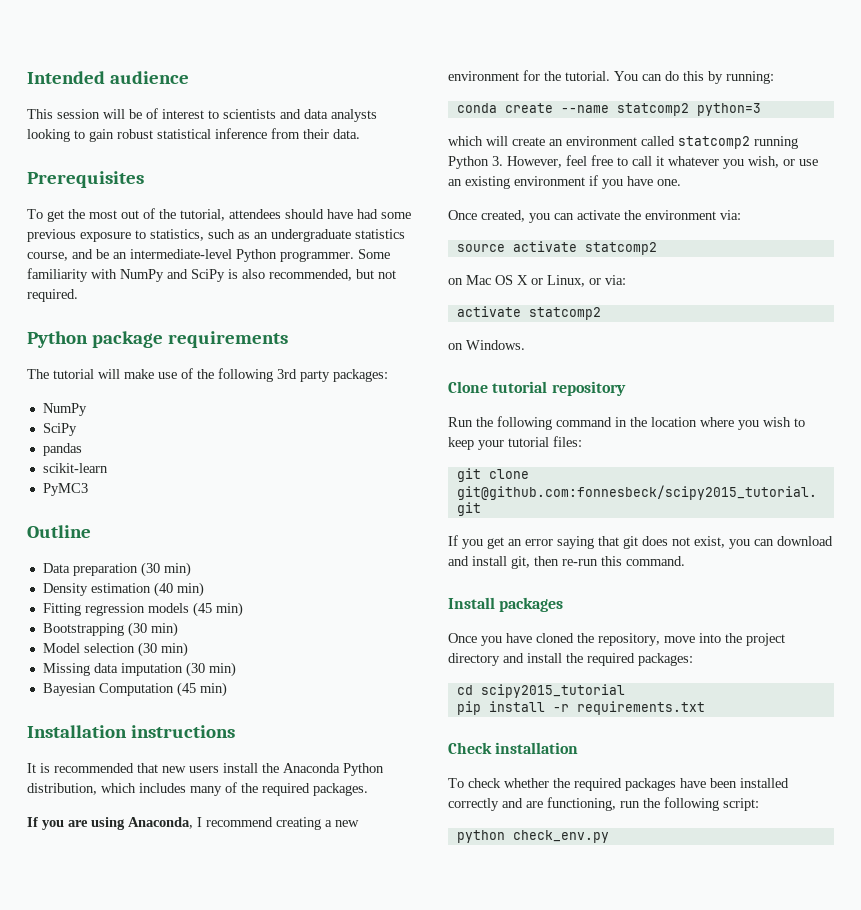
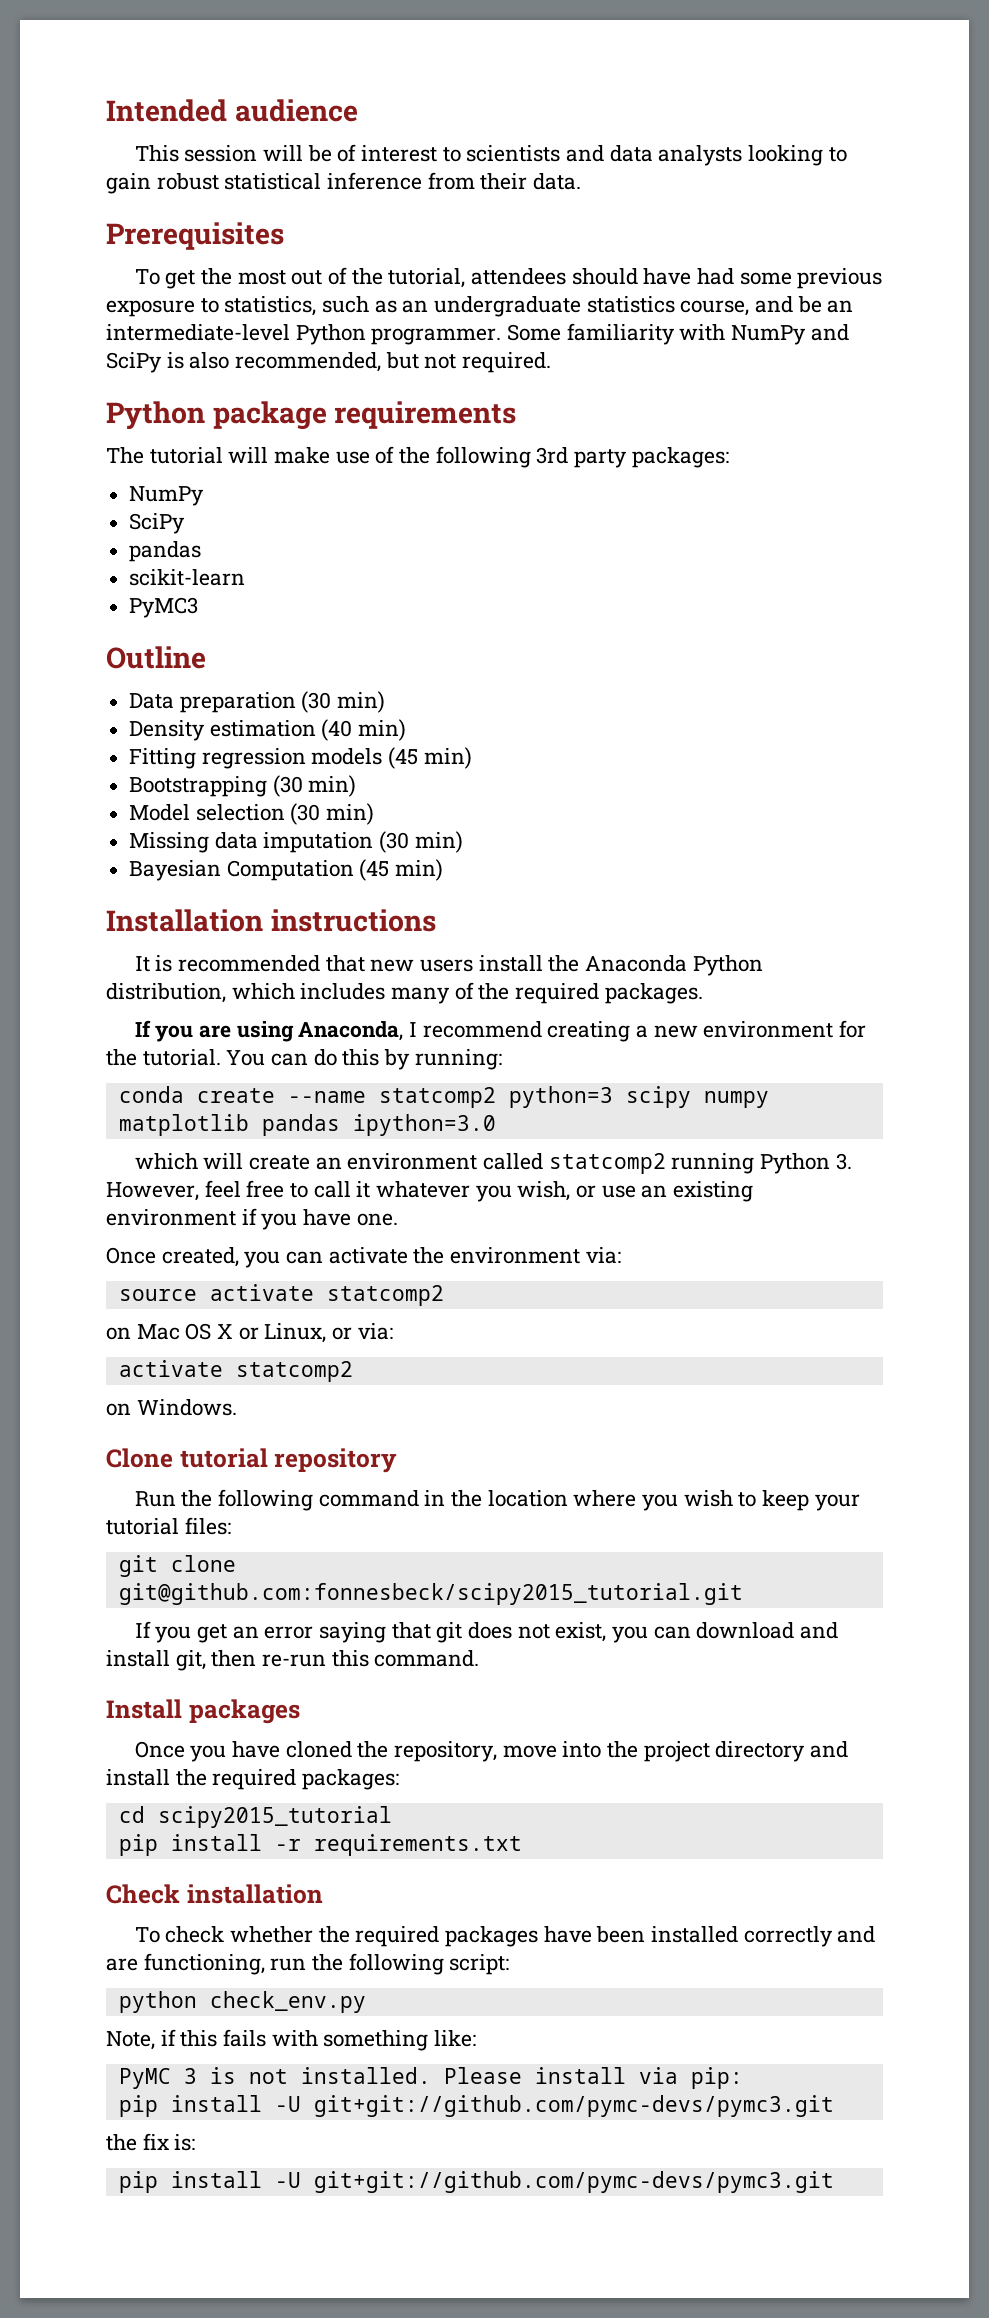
(761, 109) none -> [625,1086,769,1108] [118,1114,496,1136] scipy numpy matplotlib pandas ipython=3.0
(609, 836) none -> [106,2029,477,2051] [118,2067,743,2089] [118,2095,834,2117] [106,2133,196,2151] [118,2171,834,2193] // Note, if this fails with something like: // PyMC 3 is not installed. Please install via pip: // pip install -U git+git://github.com/pymc-devs/pymc3.git // the fix is: // pip install -U git+git://github.com/pymc-devs/pymc3.git

